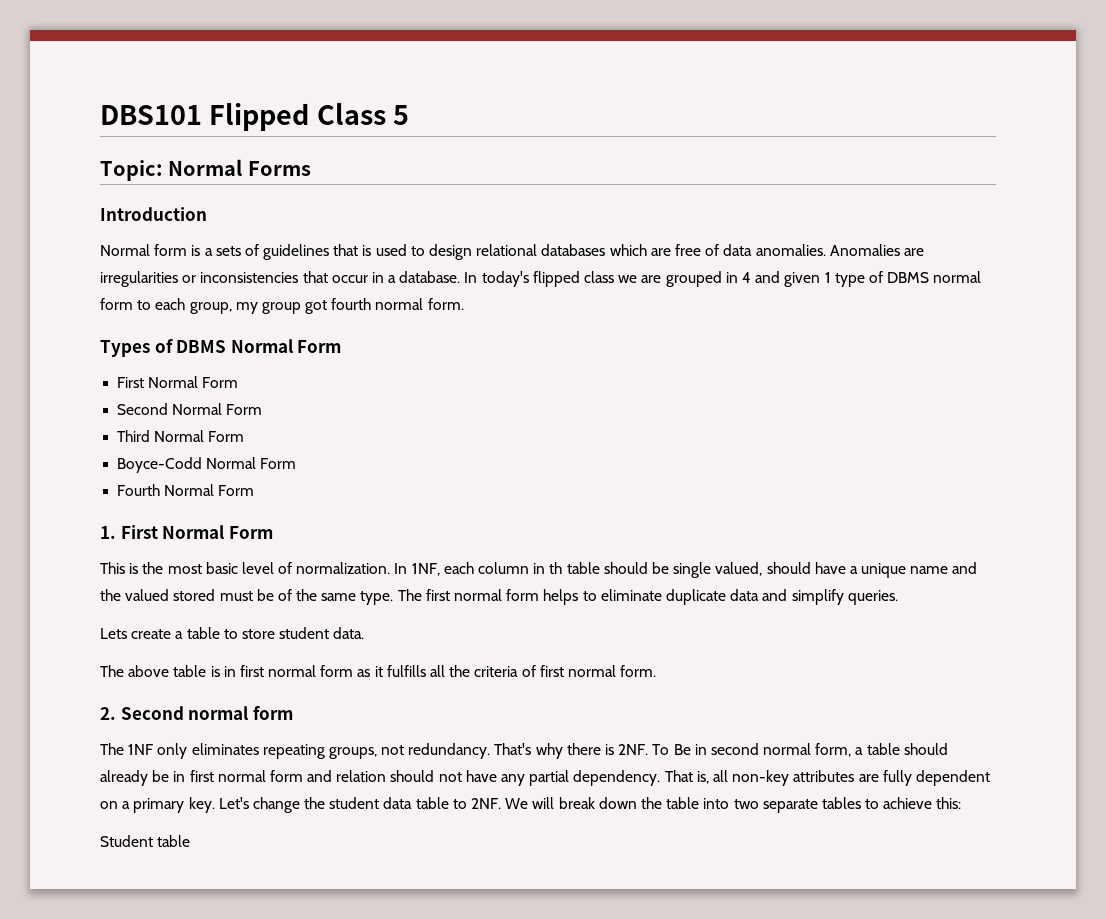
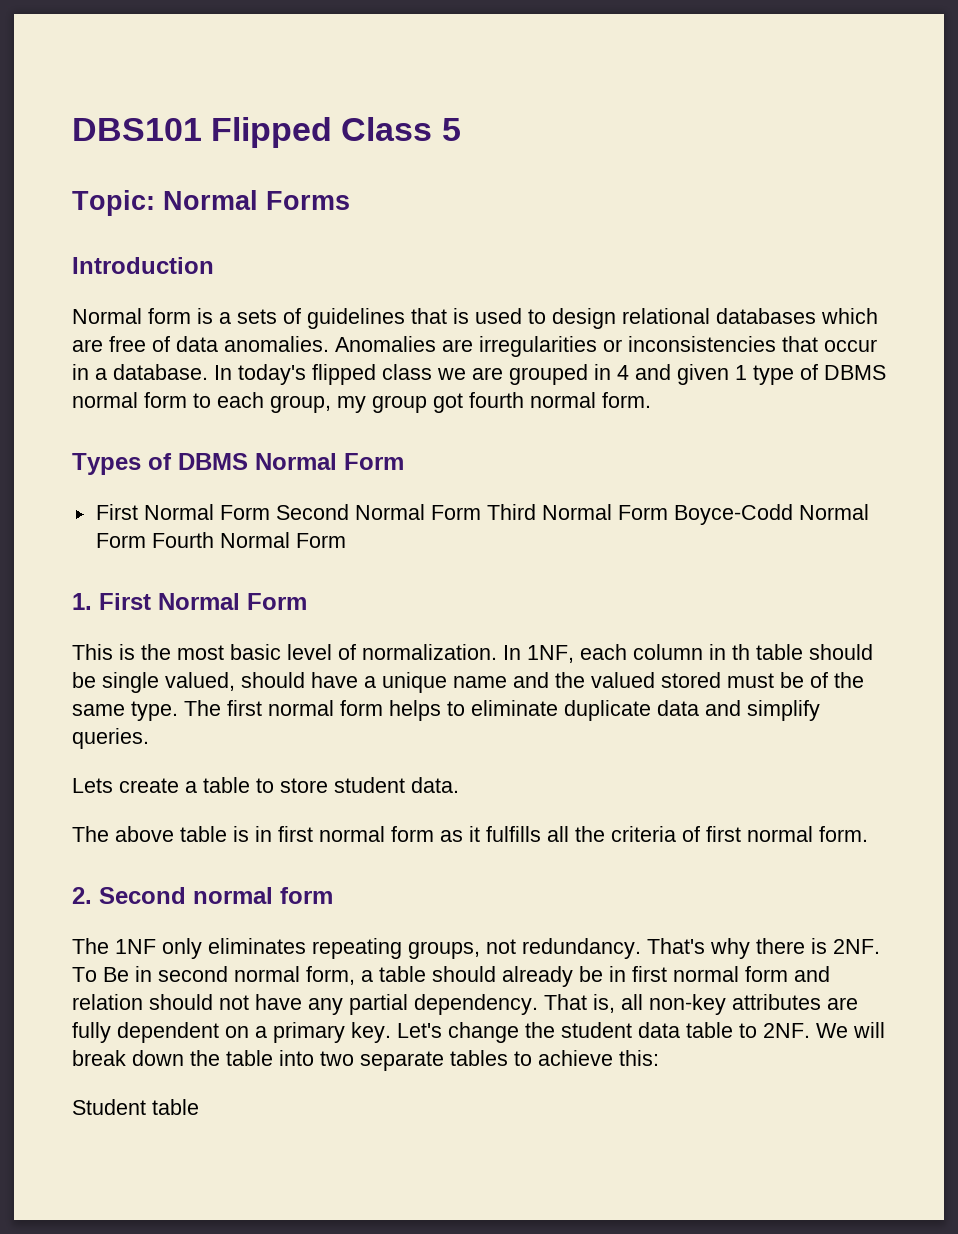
(239, 382) // -> (270, 512) none
(263, 409) // -> (481, 512) none
(245, 436) // -> (668, 512) none
(297, 463) // -> (146, 540) none

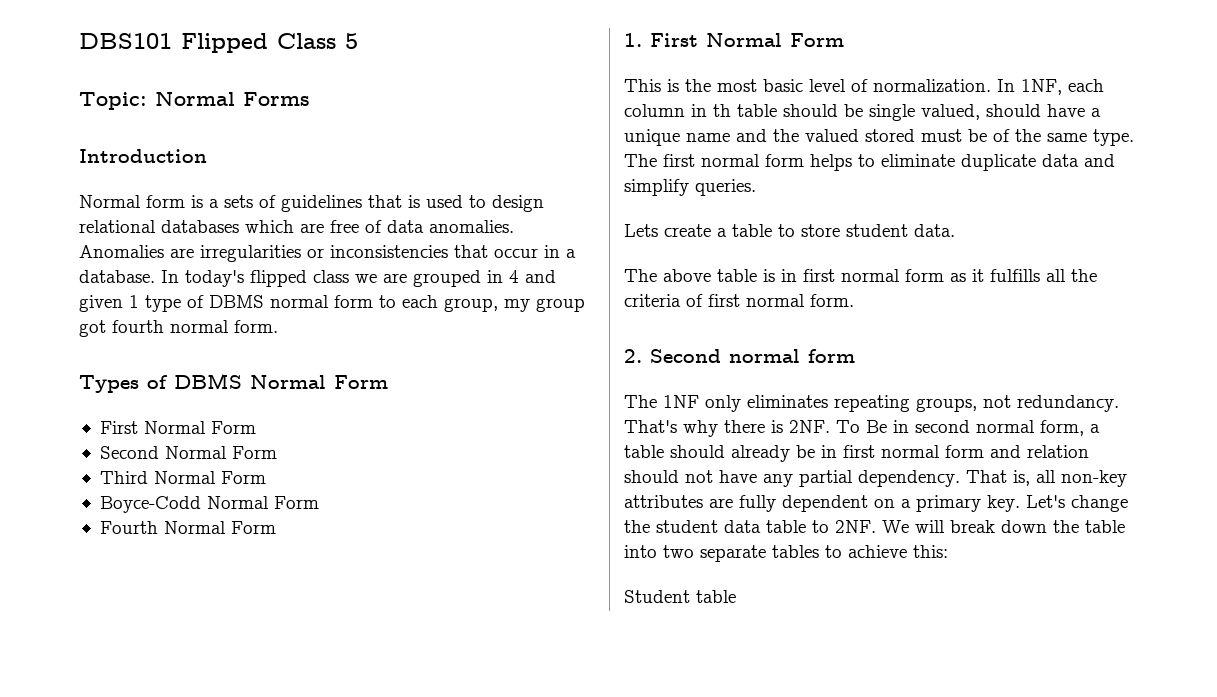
(270, 512) none -> (256, 427) //
(481, 512) none -> (277, 452) //
(668, 512) none -> (266, 477) //
(146, 540) none -> (319, 502) //

